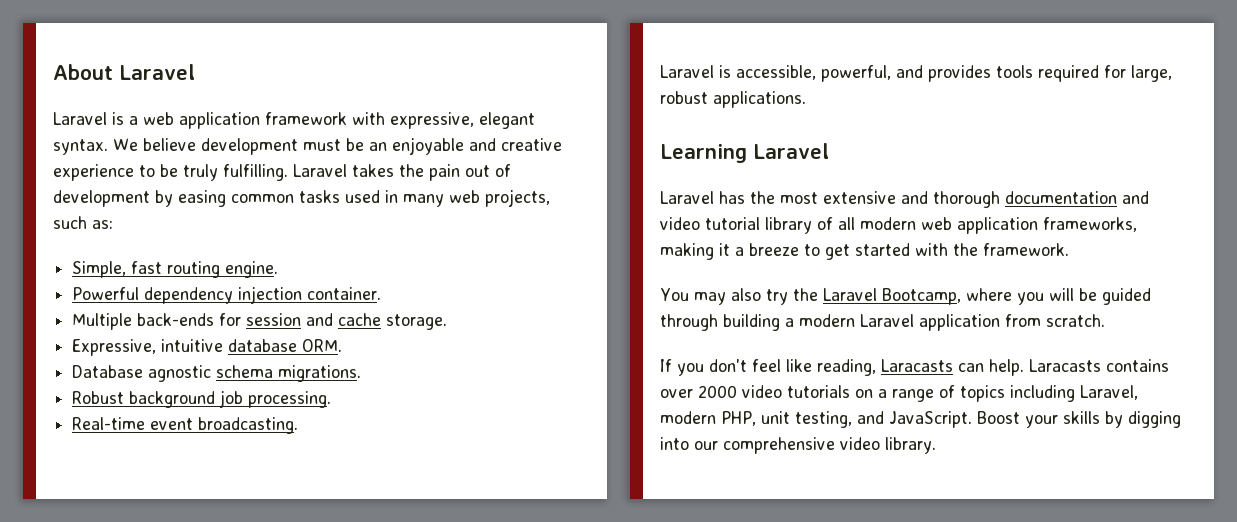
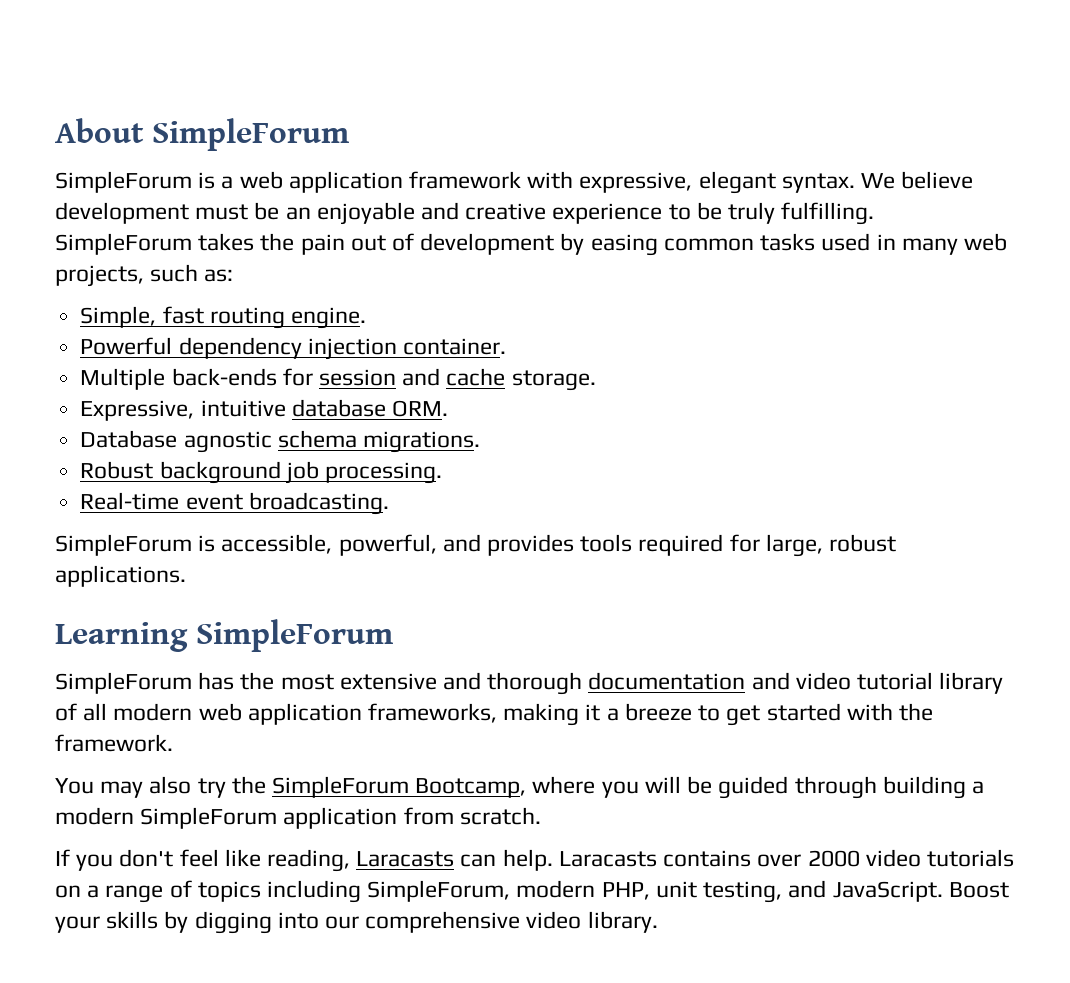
[119,64,195,80] [53,112,107,125] Laravel // Laravel -> [152,118,349,151] [55,171,192,193] SimpleForum // SimpleForum
[293,164,347,177] Laravel -> [55,233,192,255] SimpleForum
[660,65,714,78] Laravel -> [55,534,192,556] SimpleForum
[753,143,829,159] [660,191,714,204] Laravel // Laravel -> [196,619,393,652] [55,672,192,694] SimpleForum // SimpleForum
[822,288,877,301] Laravel -> [272,776,410,798] SimpleForum
[860,314,914,327] Laravel -> [140,807,278,829] SimpleForum
[1080,385,1138,400] Laravel, -> [367,880,511,902] SimpleForum,

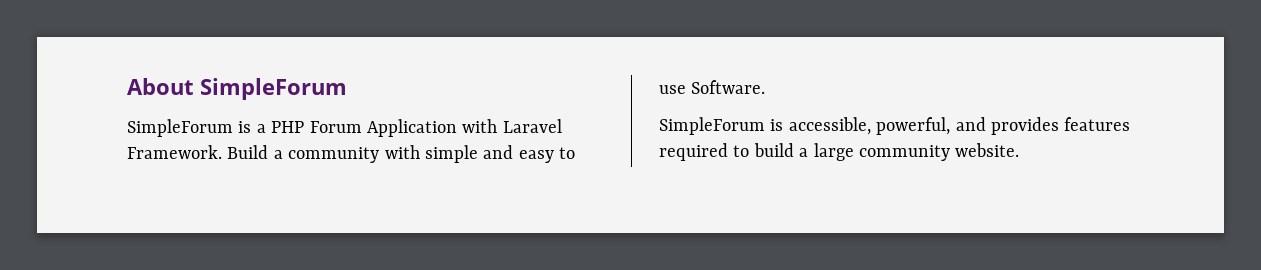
[239,171,974,194] [55,202,875,225] [55,233,1007,256] [55,264,234,287] [80,306,366,329] [80,337,506,360] [80,368,596,391] [80,399,448,421] [80,430,480,453] [80,461,442,484] [80,492,389,515] web application framework with expressive, elegant syntax. We believe development must be an enjoyable and creative experience to be truly fulfilling. SimpleForum takes the pain out of development by easing common tasks used in many web projects, such as: // Simple, fast routing engine. // Powerful dependency injection container. // Multiple back-ends for session and cache storage. // Expressive, intuitive database ORM. // Database agnostic schema migrations. // Robust background job processing. // Real-time event broadcasting. -> [271,119,562,137] [127,145,576,163] [659,80,766,94] PHP Forum Application with Laravel Framework. Build a community with simple and easy to use Software.
[580,534,897,557] [55,565,186,587] [55,619,393,652] [55,672,1004,695] [55,703,933,726] [55,734,173,752] [55,776,984,799] [55,807,541,829] [55,849,1014,872] [55,880,1009,903] [55,911,658,934] tools required for large, robust applications. // Learning SimpleForum // SimpleForum has the most extensive and thorough documentation and video tutorial library of all modern web application frameworks, making it a breeze to get started with the framework. // You may also try the SimpleForum Bootcamp, where you will be guided through building a modern SimpleForum application from scratch. // If you don't feel like reading, Laracasts can help. Laracasts contains over 2000 video tutorials on a range of topics including SimpleForum, modern PHP, unit testing, and JavaScript. Boost your skills by digging into our comprehensive video library. -> [1064,117,1131,131] [659,143,1020,161] features required to build a large community website.

